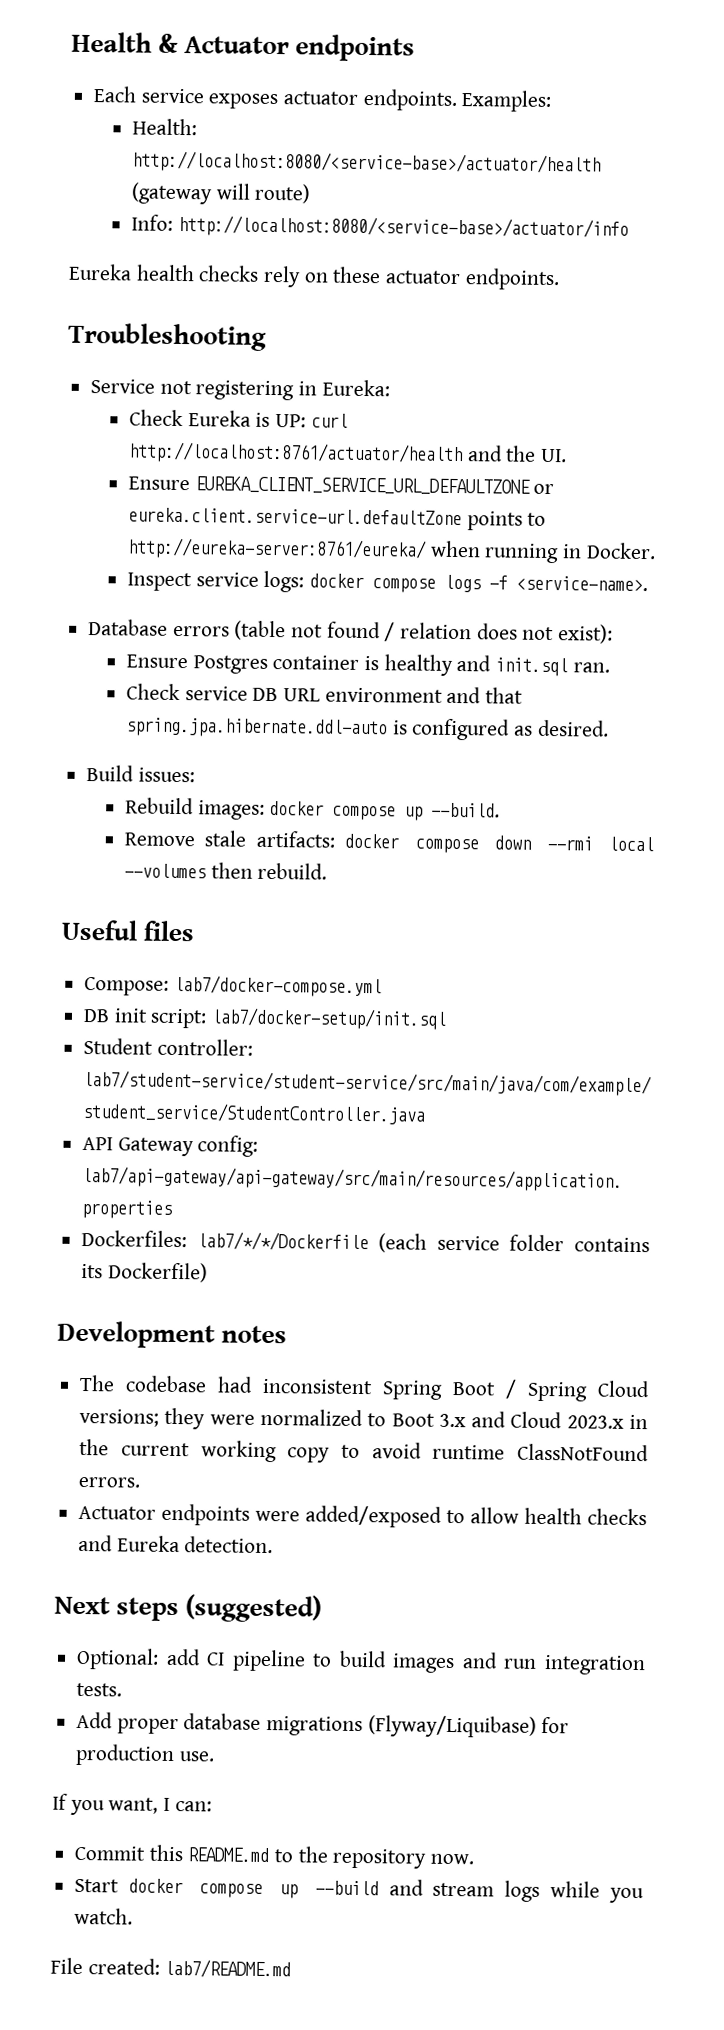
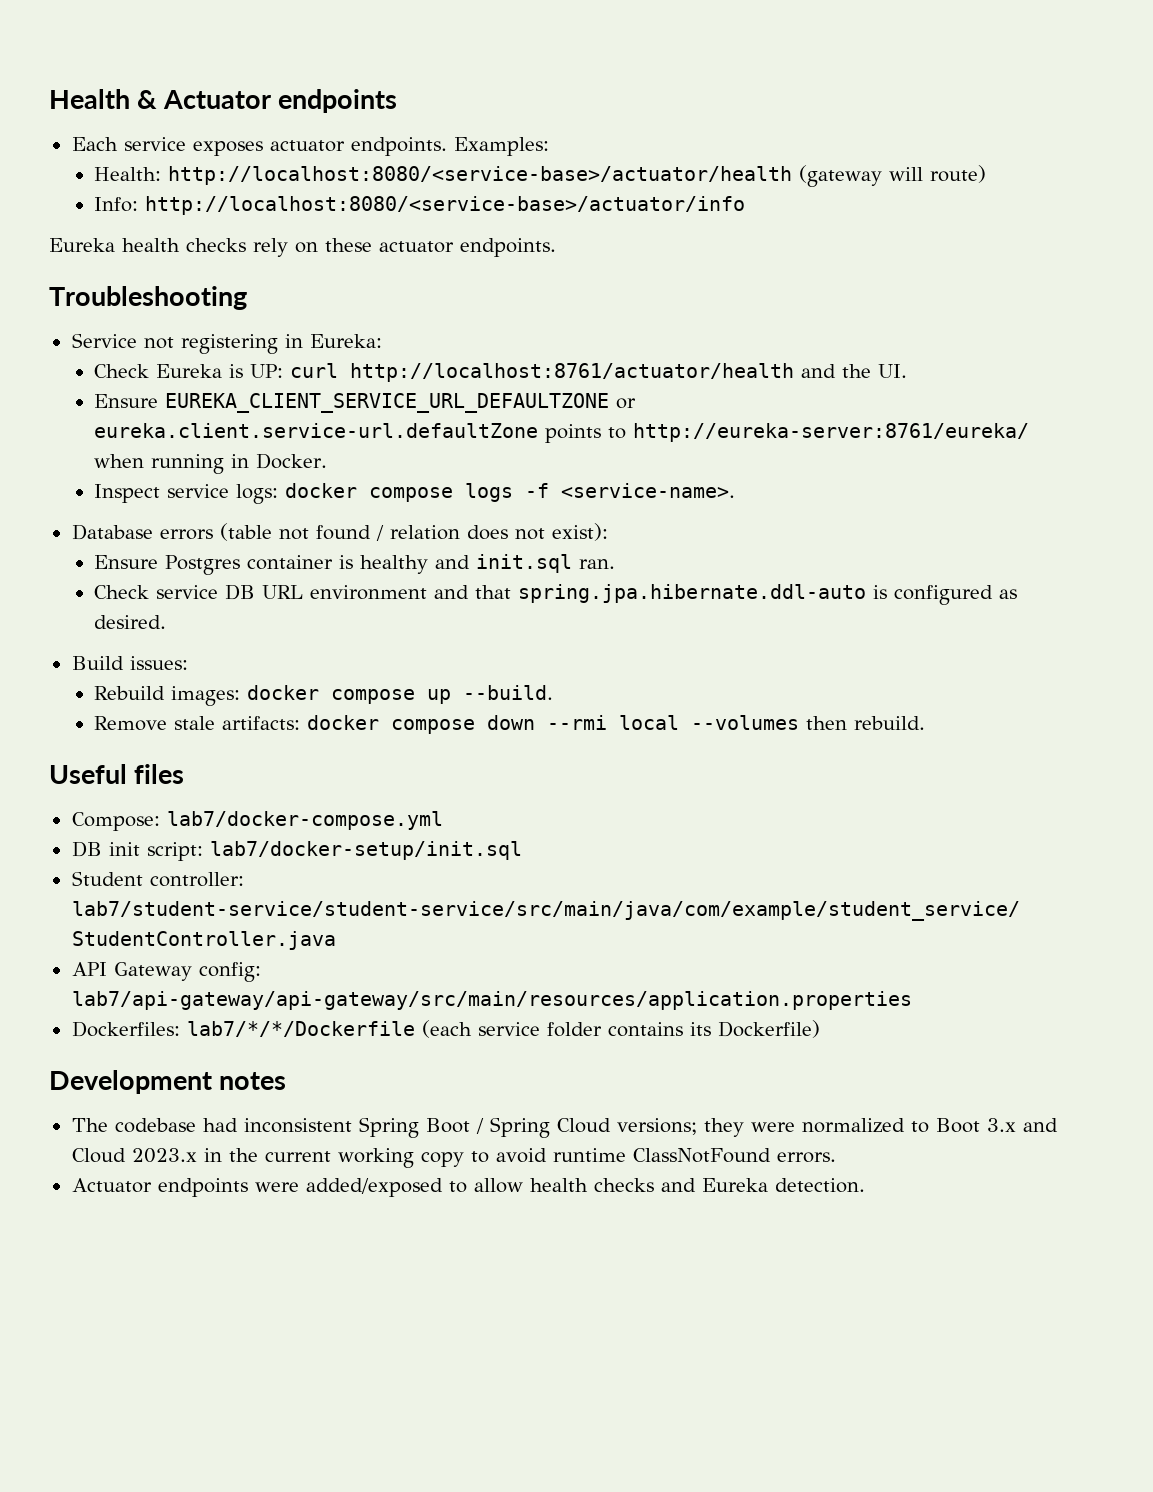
[54,1594,323,1623] [76,1647,646,1676] [76,1682,123,1697] [76,1711,570,1738] [75,1743,215,1767] [52,1793,212,1816] [74,1844,475,1869] [74,1878,645,1904] [74,1907,134,1925] [50,1957,292,1979] // Next steps (suggested) // Optional: add CI pipeline to build images and run integration tests. // Add proper database migrations (Flyway/Liquibase) for production use. // If you want, I can: // Commit this README.md to the repository now. // Start docker compose up --build and stream logs while you watch. // File created: lab7/README.md -> (865, 1185) none

